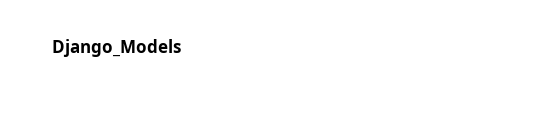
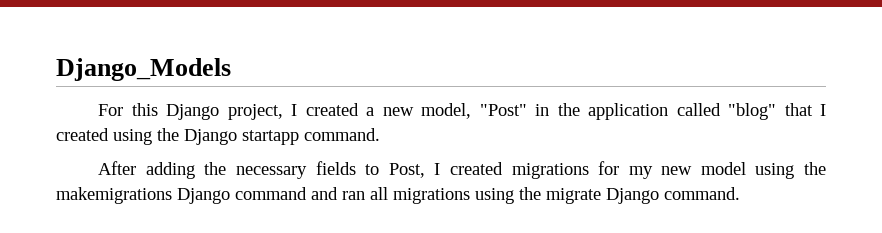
(181, 48) none -> [98,103,827,120] [56,128,380,145] [98,161,826,179] [56,187,740,204] // For this Django project, I created a new model, "Post" in the application called "blog" that I created using the Django startapp command. // After adding the necessary fields to Post, I created migrations for my new model using the makemigrations Django command and ran all migrations using the migrate Django command.

